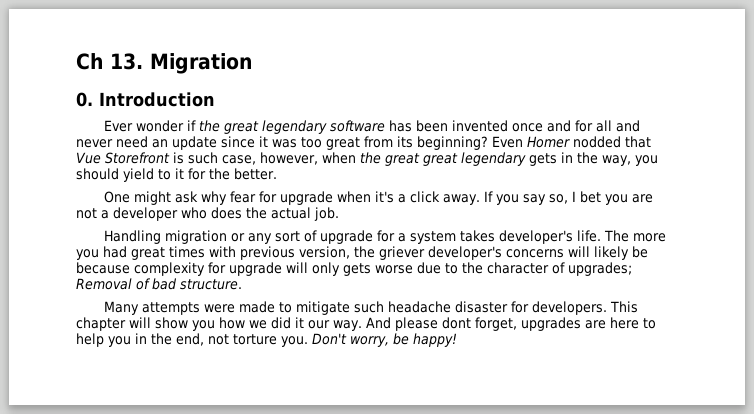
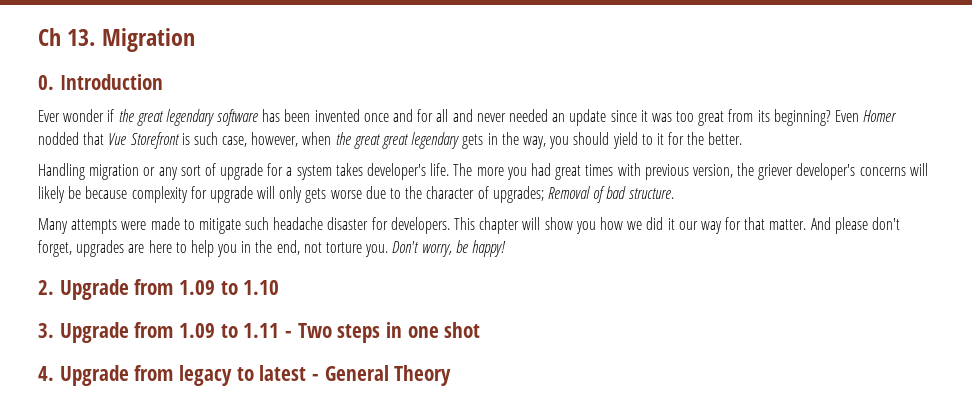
[116,136,148,148] need -> [508,109,548,122] needed
[104,191,654,205] [76,207,339,221] // One might ask why fear for upgrade when it's a click away. If you say so, I bet you are not a developer who does the actual job. -> (743, 138) none
[333,320,362,331] way. -> [700,217,807,234] way for that matter.
[441,317,471,329] dont -> [871,217,900,230] don't
(457, 340) none -> [38,279,280,300] [38,322,481,343] [38,365,452,386] // 2. Upgrade from 1.09 to 1.10 // 3. Upgrade from 1.09 to 1.11 - Two steps in one shot // 4. Upgrade from legacy to latest - General Theory

